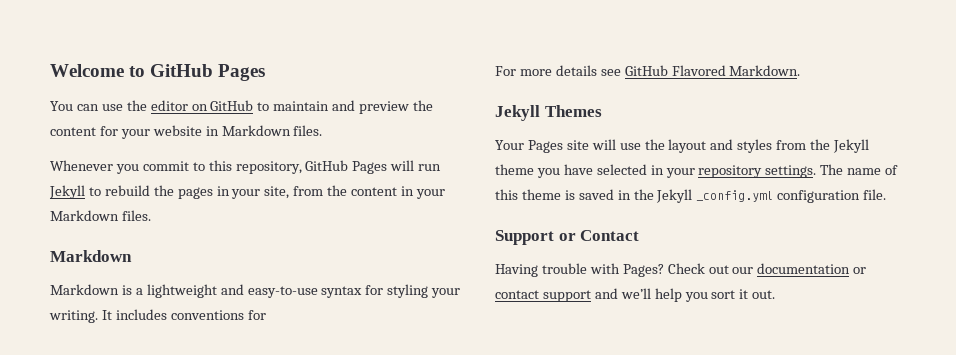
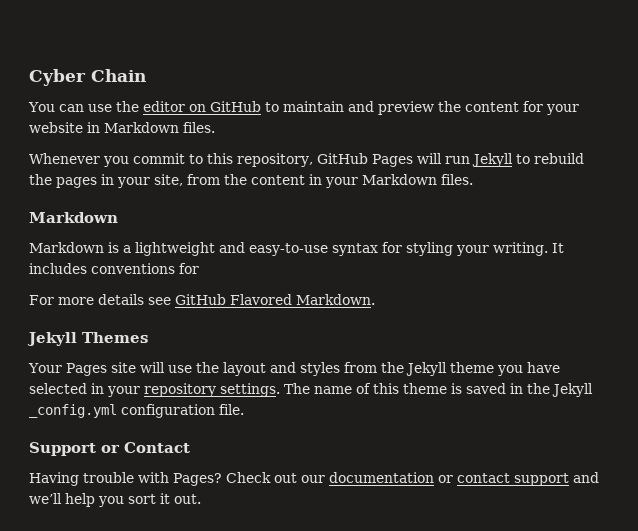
[50,64,266,81] Welcome to GitHub Pages -> [29,69,146,86] Cyber Chain

